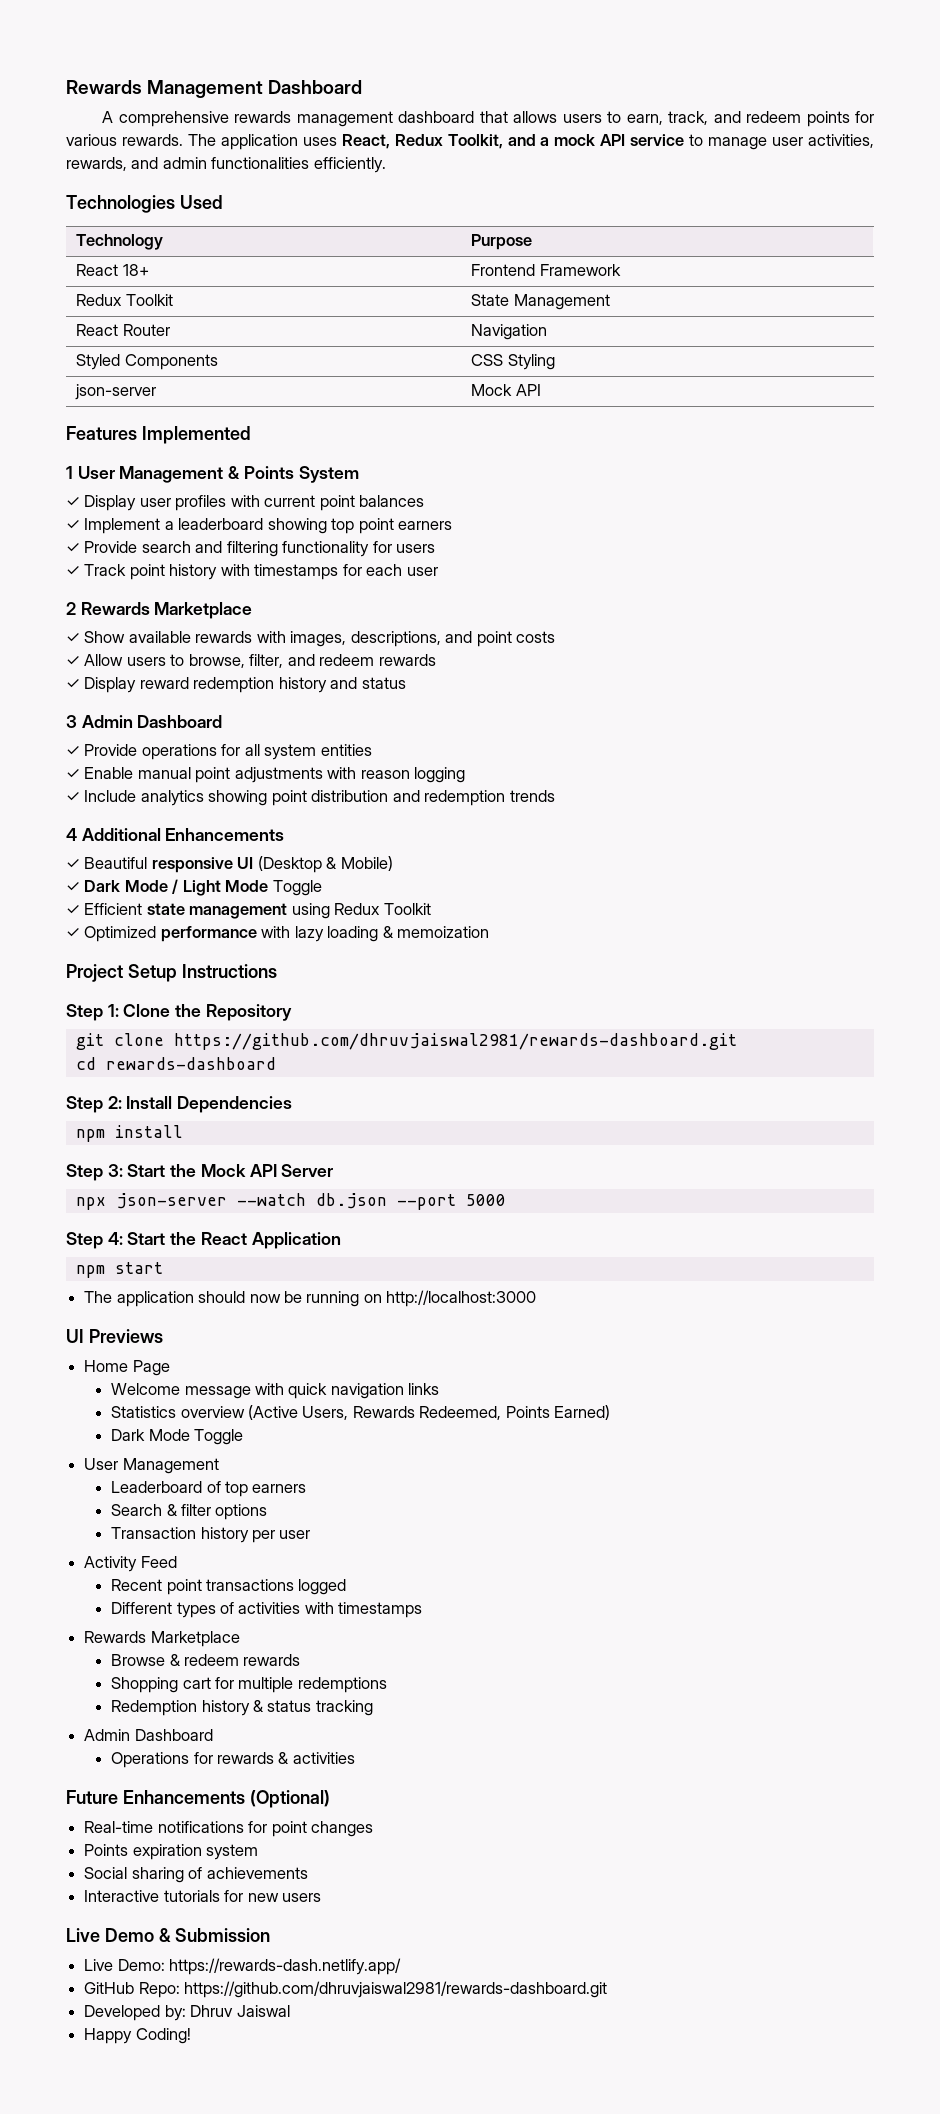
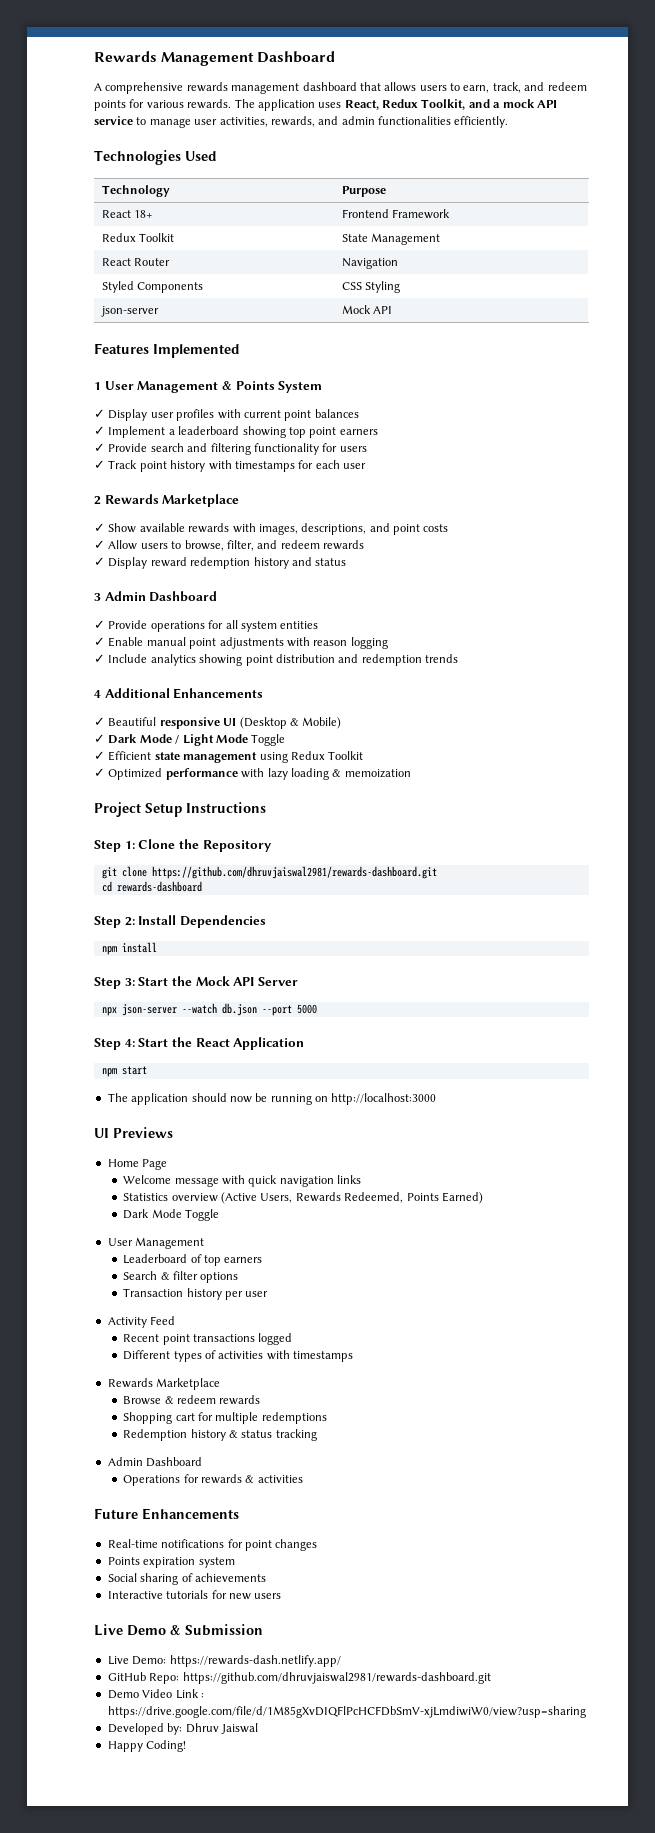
[249,1790,330,1808] (Optional) -> (239, 1514) none
(608, 1989) none -> [107,1689,204,1699] [107,1706,586,1718] // Demo Video Link : https://drive.google.com/file/d/1M85gXvDIQFlPcHCFDbSmV-xjLmdiwiW0/view?usp=sharing

